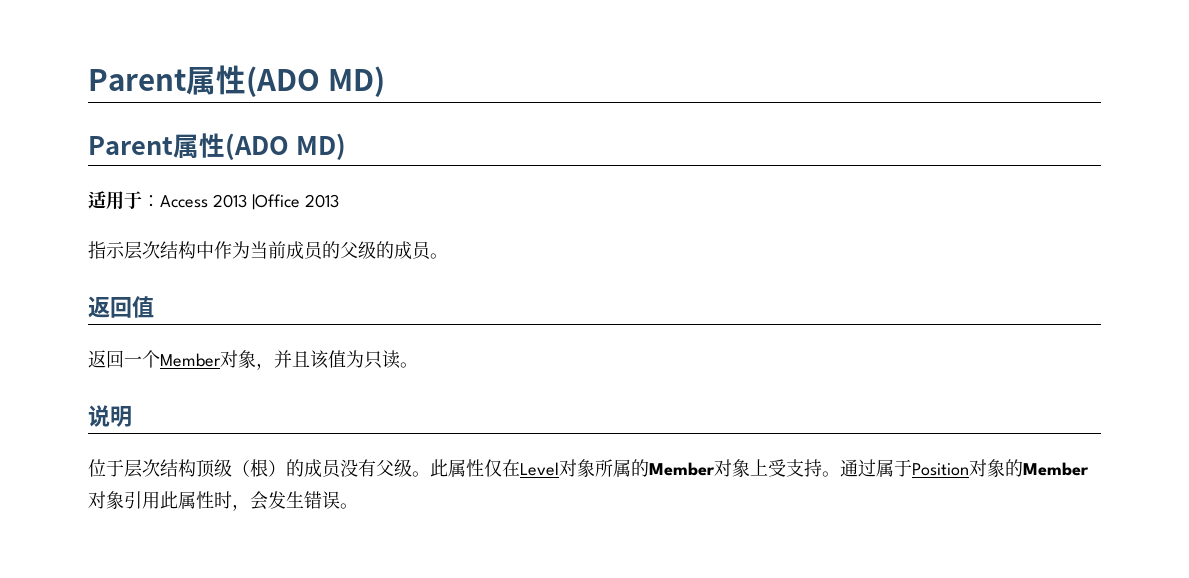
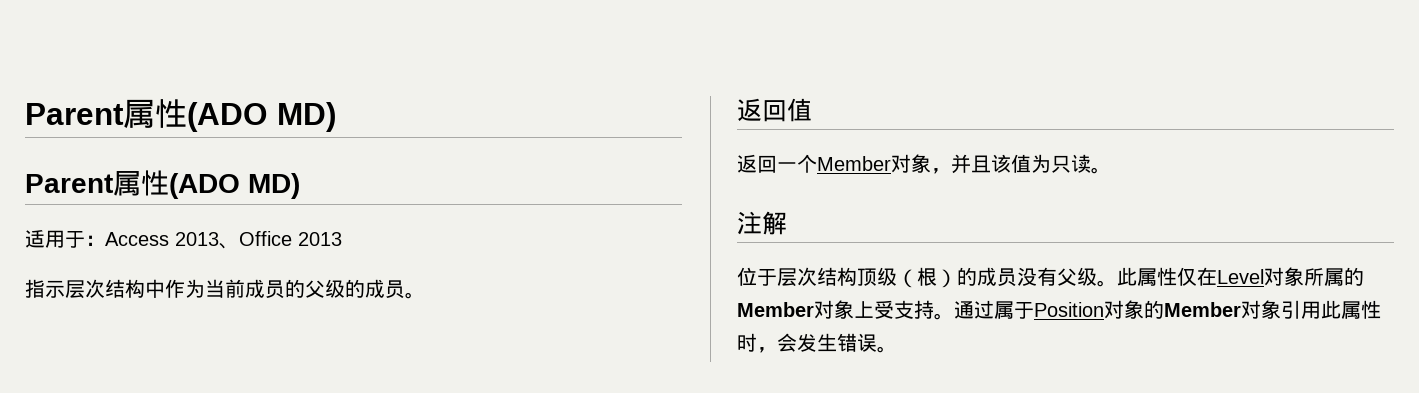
[251,194,300,210] |Office -> [219,231,292,249] 、Office
[88,405,132,427] 说明 -> [737,211,787,235] 注解

